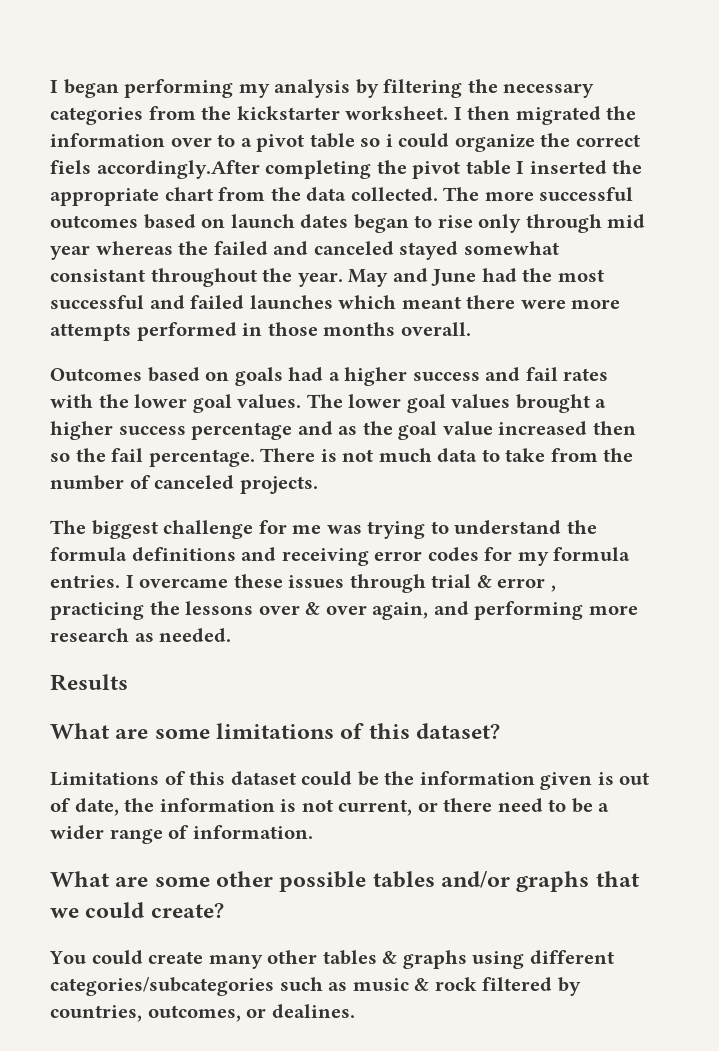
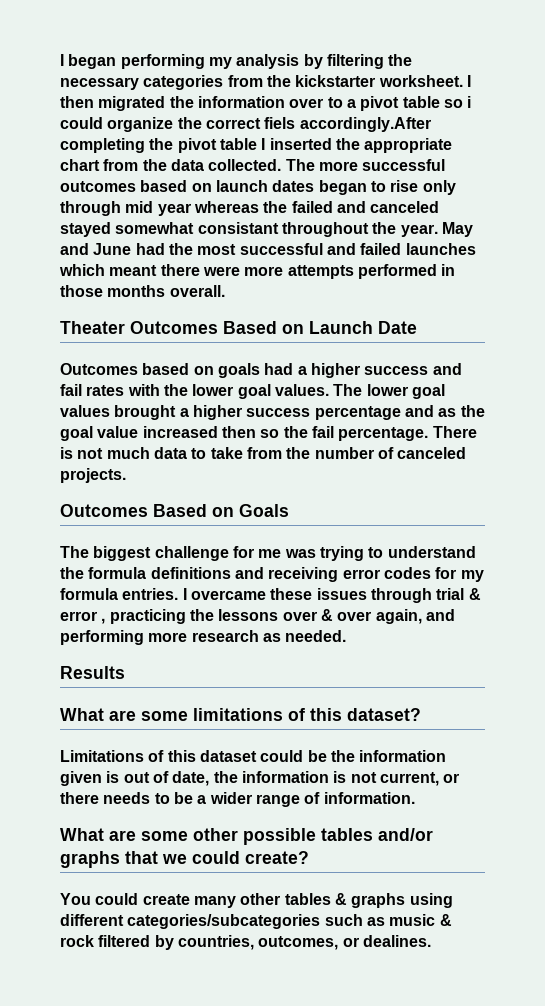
(471, 329) none -> [60,321,417,334] // Theater Outcomes Based on Launch Date
(318, 485) none -> [60,504,289,517] // Outcomes Based on Goals
[497,798,543,812] need -> [103,792,151,804] needs

